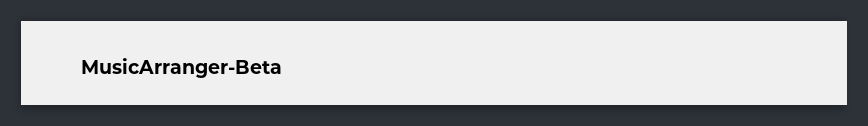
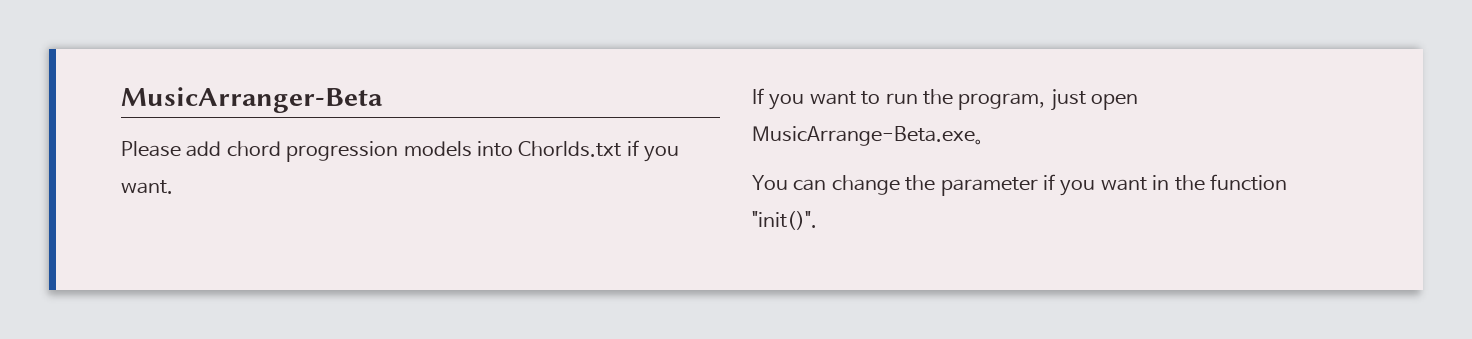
(282, 68) none -> [121,140,680,162] [121,180,173,194] [752,88,1139,111] [752,126,984,146] [752,174,1287,196] [752,211,817,230] // Please add chord progression models into Chorlds.txt if you want. // If you want to run the program, just open MusicArrange-Beta.exe。 // You can change the parameter if you want in the function "init()".

